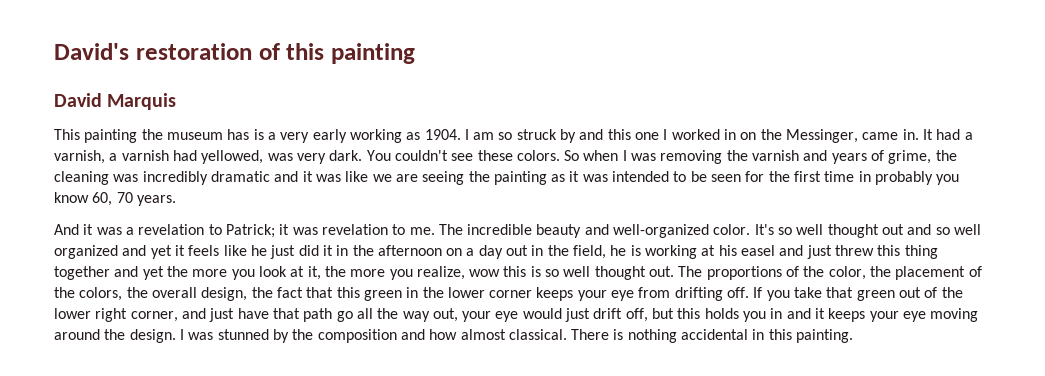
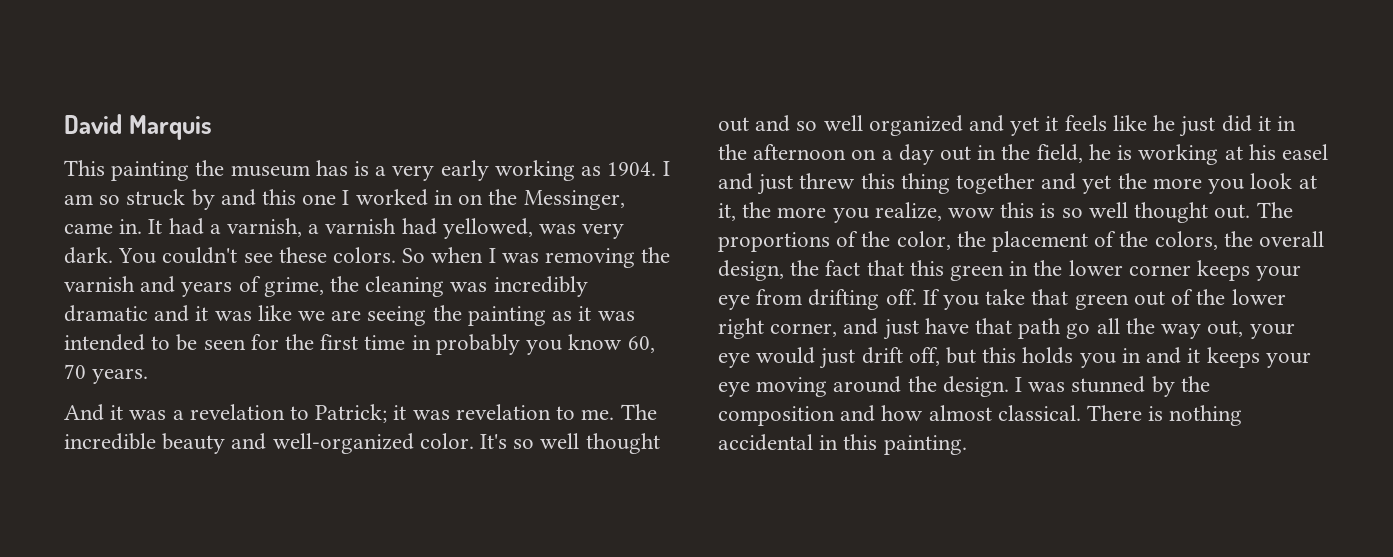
[54,43,415,64] David's restoration of this painting // -> (64, 124) none

